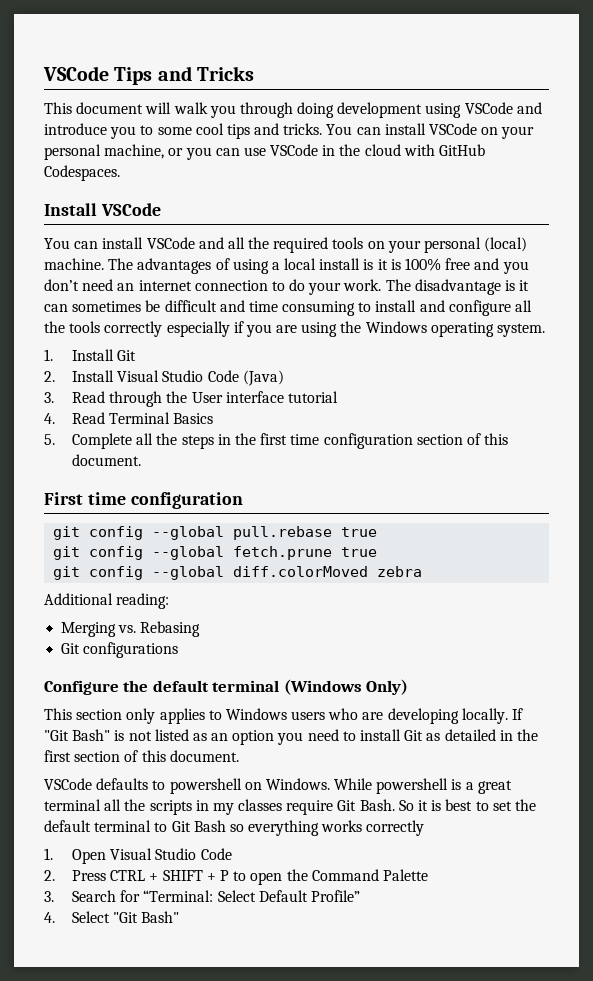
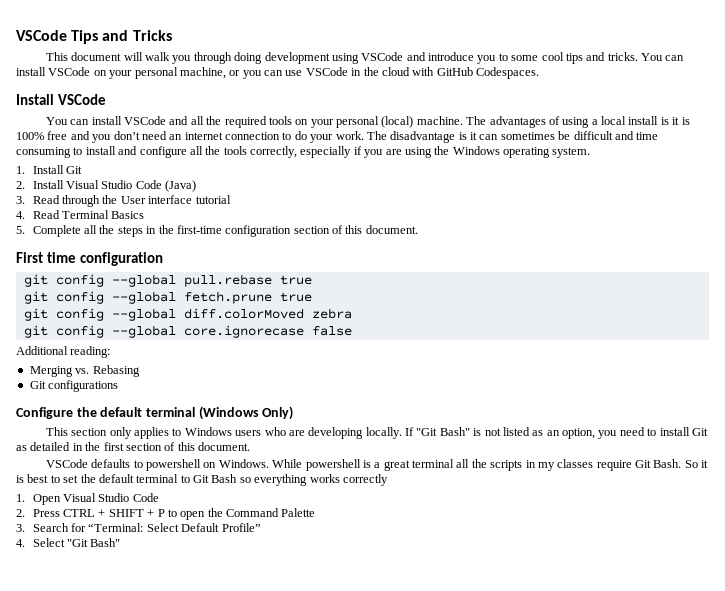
[104,321,163,337] correctly -> [250,146,297,158] correctly,
[260,433,320,445] first time -> [176,225,222,234] first-time
(423, 571) none -> [23,325,352,338] // git config --global core.ignorecase false
[232,730,275,745] option -> [562,428,596,439] option,

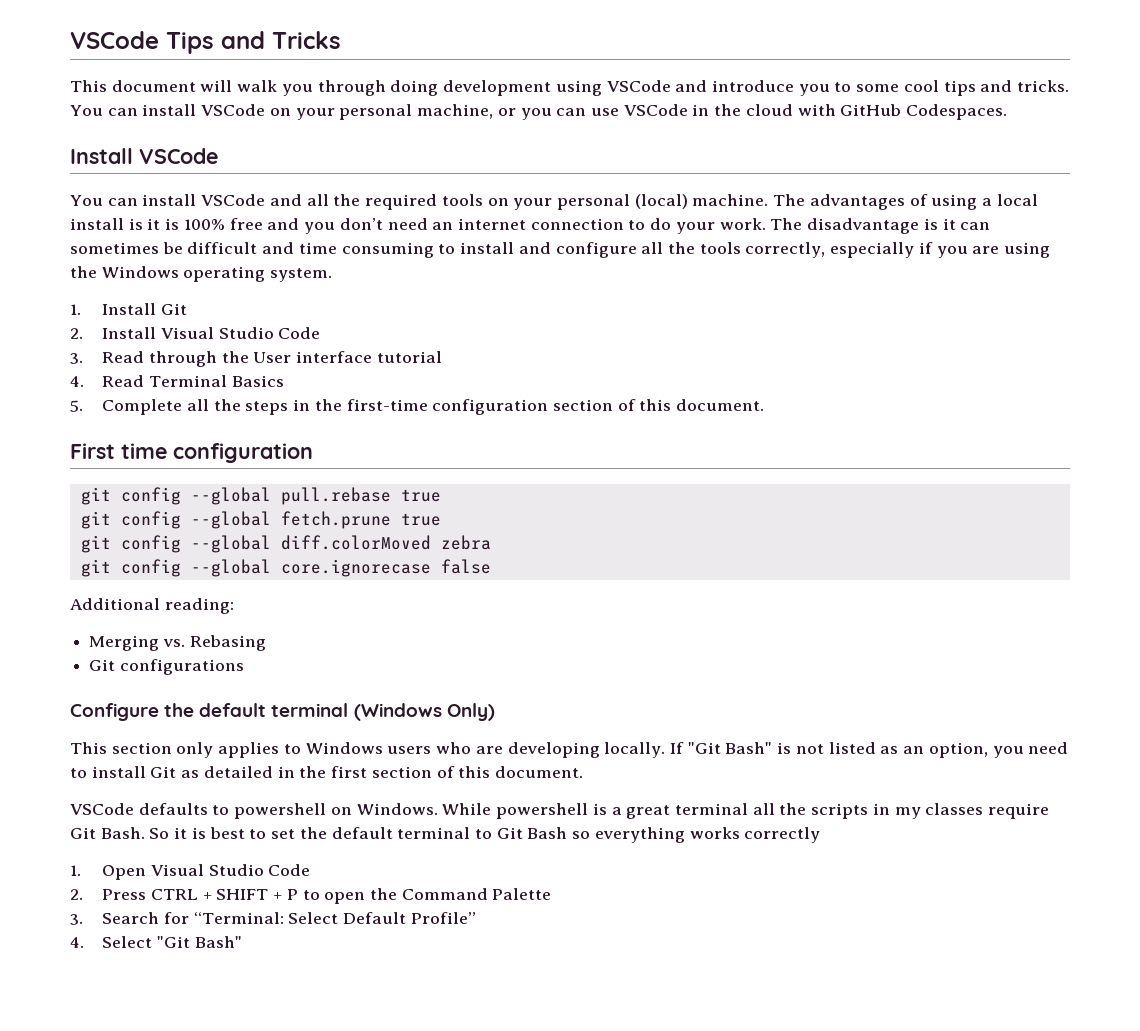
[165,180,197,192] (Java) -> (321, 333) none

